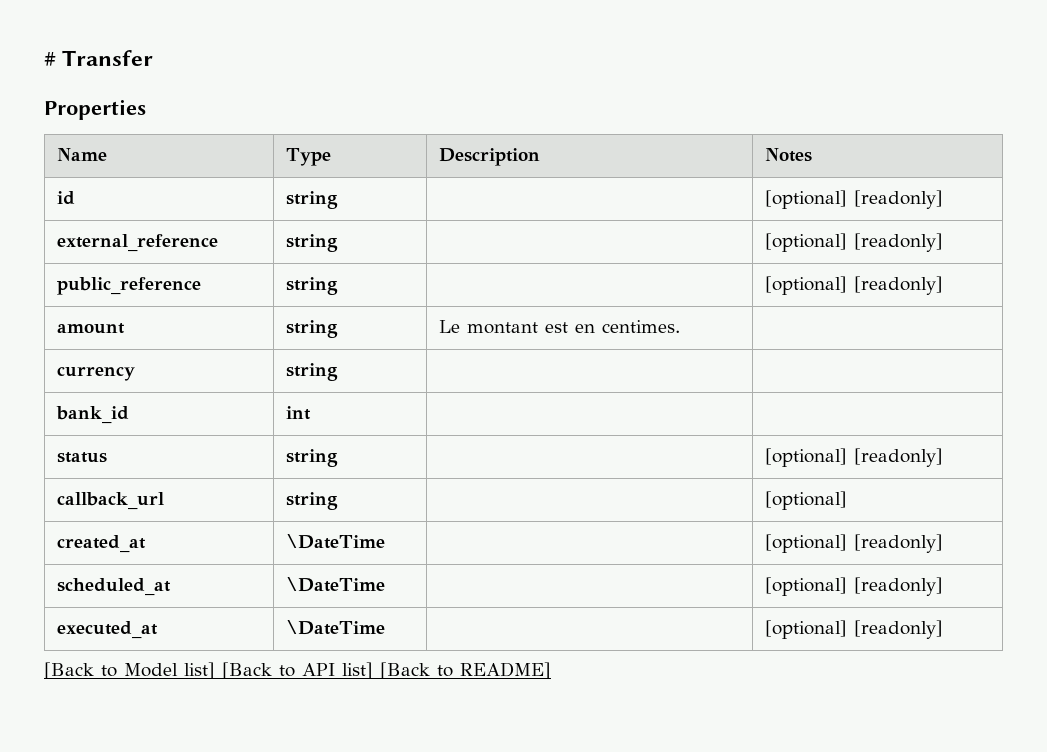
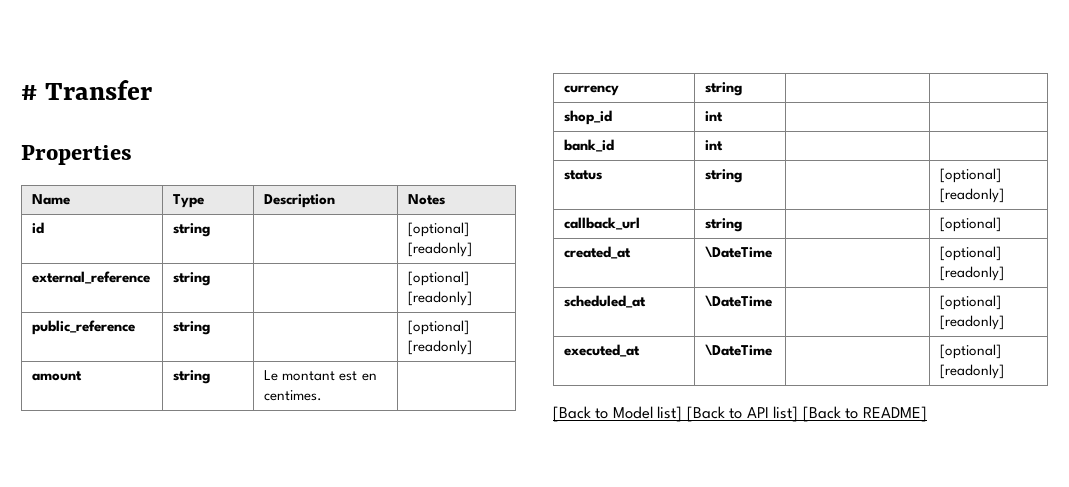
(338, 372) none -> [564,110,613,125] [705,111,724,122] // shop_id | int | |

